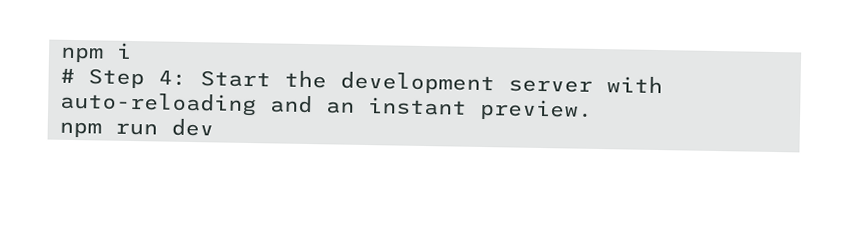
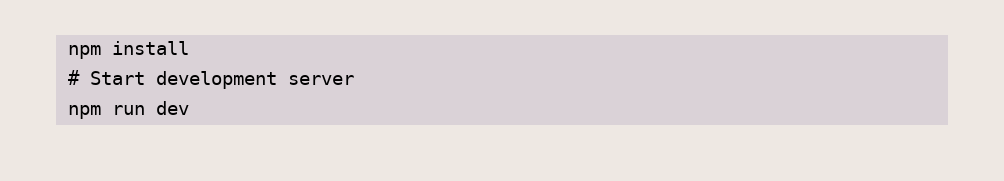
[59,42,132,63] npm i -> [67,41,189,59] npm install
[87,68,663,95] [59,91,593,121] Step 4: Start the development server with auto-reloading and an instant preview. -> [89,71,354,89] Start development server

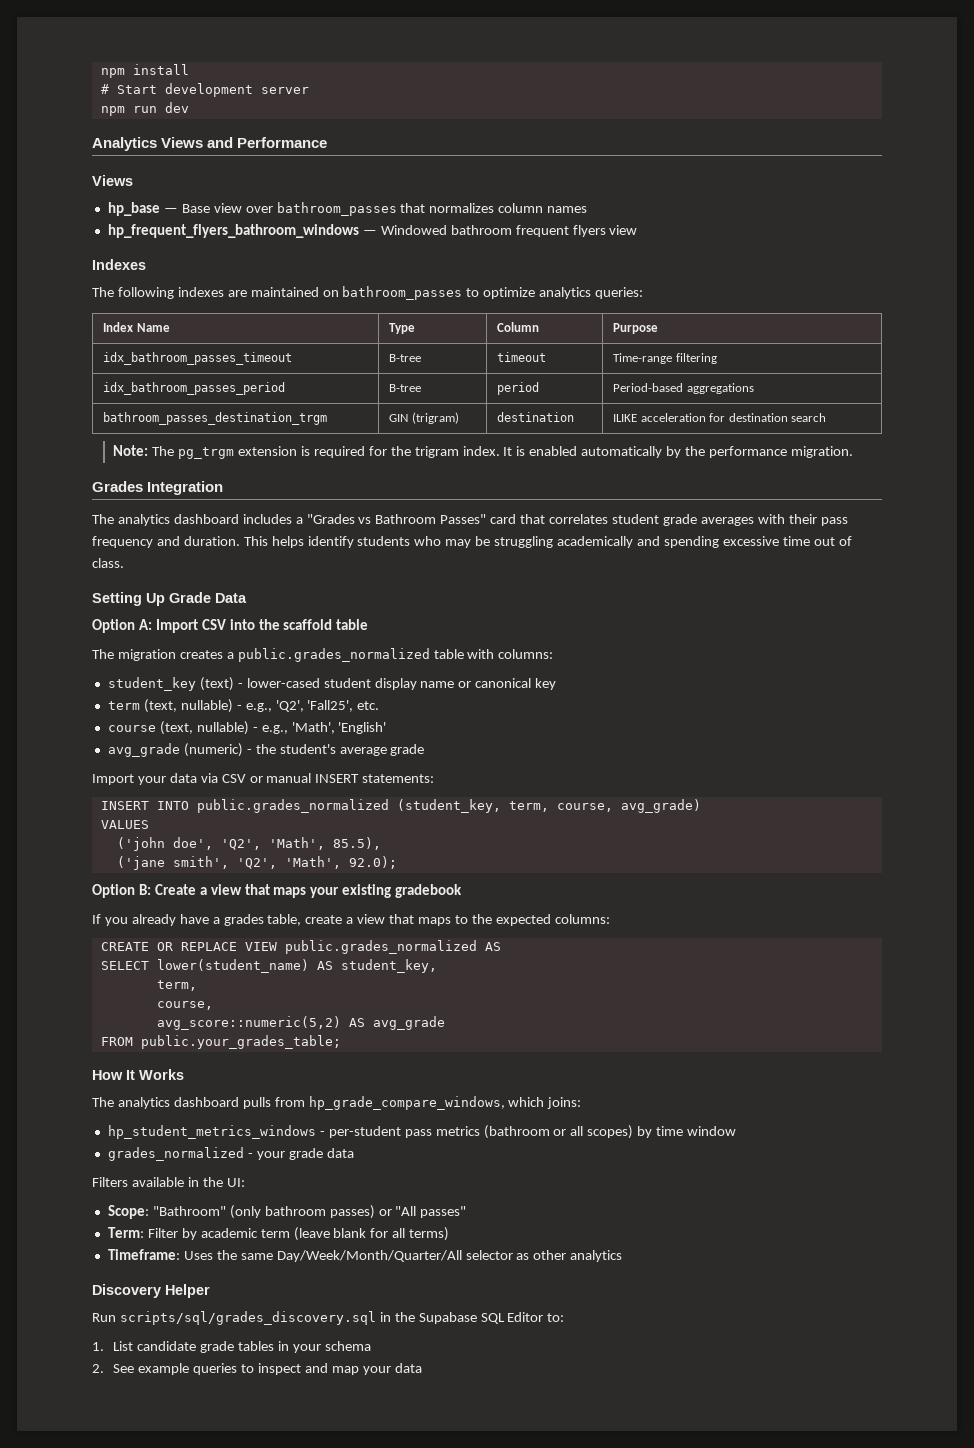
(189, 108) none -> [92,137,328,151] [92,175,133,186] [107,202,588,216] [107,224,638,238] [92,259,146,270] [92,286,644,300] [103,322,170,332] [389,323,416,334] [497,322,540,332] [613,323,659,334] [103,352,293,365] [389,354,422,362] [497,352,547,362] [613,353,717,364] [103,382,286,395] [389,384,422,392] [497,382,540,395] [613,383,754,394] [103,412,328,425] [389,412,459,424] [497,412,575,422] [613,413,827,422] [113,445,853,459] [92,481,224,495] [92,514,848,526] [92,536,852,548] [92,558,124,568] [92,592,247,606] [92,619,369,633] [92,648,554,662] [107,677,557,691] [107,699,380,713] [107,721,387,735] [107,743,425,757] [92,773,435,785] [100,799,701,813] [100,820,149,829] [116,837,381,851] [116,856,397,870] [92,884,463,898] [92,914,610,926] [100,940,501,954] [100,959,437,973] [156,980,197,991] [156,1001,213,1010] [156,1016,445,1030] [100,1035,341,1049] [92,1069,184,1080] [92,1096,582,1110] [107,1125,737,1139] [107,1147,354,1161] [92,1177,245,1187] [107,1205,467,1219] [107,1227,450,1241] [107,1249,623,1262] [92,1284,210,1298] [92,1311,565,1325] [92,1341,371,1353] [92,1363,422,1375] // Analytics Views and Performance // Views // hp_base — Base view over bathroom_passes that normalizes column names // hp_frequent_flyers_bathroom_windows — Windowed bathroom frequent flyers view // Indexes // The following indexes are maintained on bathroom_passes to optimize analytics queries: // Index Name | Type | Column | Purpose // idx_bathroom_passes_timeout | B-tree | timeout | Time-range filtering // idx_bathroom_passes_period | B-tree | period | Period-based aggregations // bathroom_passes_destination_trgm | GIN (trigram) | destination | ILIKE acceleration for destination search // Note: The pg_trgm extension is required for the trigram index. It is enabled automatically by the performance migration. // Grades Integration // The analytics dashboard includes a "Grades vs Bathroom Passes" card that correlates student grade averages with their pass frequency and duration. This helps identify students who may be struggling academically and spending excessive time out of class. // Setting Up Grade Data // Option A: Import CSV into the scaffold table // The migration creates a public.grades_normalized table with columns: // student_key (text) - lower-cased student display name or canonical key // term (text, nullable) - e.g., 'Q2', 'Fall25', etc. // course (text, nullable) - e.g., 'Math', 'English' // avg_grade (numeric) - the student's average grade // Import your data via CSV or manual INSERT statements: // INSERT INTO public.grades_normalized (student_key, term, course, avg_grade) // VALUES // ('john doe', 'Q2', 'Math', 85.5), // ('jane smith', 'Q2', 'Math', 92.0); // Option B: Create a view that maps your existing gradebook // If you already have a grades table, create a view that maps to the expected columns: // CREATE OR REPLACE VIEW public.grades_normalized AS // SELECT lower(student_name) AS student_key, // term, // course, // avg_score::numeric(5,2) AS avg_grade // FROM public.your_grades_table; // How It Works // The analytics dashboard pulls from hp_grade_compare_windows, which joins: // hp_student_metrics_windows - per-student pass metrics (bathroom or all scopes) by time window // grades_normalized - your grade data // Filters available in the UI: // Scope: "Bathroom" (only bathroom passes) or "All passes" // Term: Filter by academic term (leave blank for all terms) // Timeframe: Uses the same Day/Week/Month/Quarter/All selector as other analytics // Discovery Helper // Run scripts/sql/grades_discovery.sql in the Supabase SQL Editor to: // 1. List candidate grade tables in your schema // 2. See example queries to inspect and map your data

